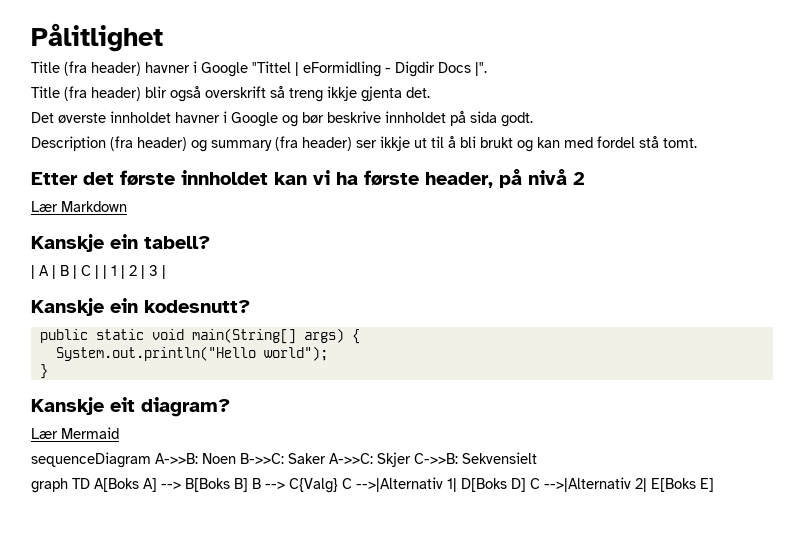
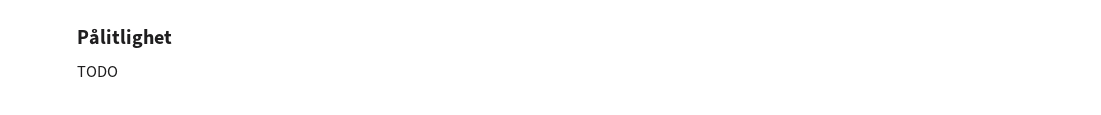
[31,61,487,77] [31,86,430,102] [31,111,533,127] [31,136,697,152] [31,169,585,188] [31,201,127,212] [31,234,210,252] [31,265,166,279] [31,298,250,316] [39,328,360,344] [55,346,328,361] [39,364,48,379] [31,397,230,417] [31,427,119,439] [31,452,537,468] [31,477,714,493] Title (fra header) havner i Google "Tittel | eFormidling - Digdir Docs |". // Title (fra header) blir også overskrift så treng ikkje gjenta det. // Det øverste innholdet havner i Google og bør beskrive innholdet på sida godt. // Description (fra header) og summary (fra header) ser ikkje ut til å bli brukt og kan med fordel stå tomt. // Etter det første innholdet kan vi ha første header, på nivå 2 // Lær Markdown // Kanskje ein tabell? // | A | B | C | | 1 | 2 | 3 | // Kanskje ein kodesnutt? // public static void main(String[] args) { // System.out.println("Hello world"); // } // Kanskje eit diagram? // Lær Mermaid // sequenceDiagram A->>B: Noen B->>C: Saker A->>C: Skjer C->>B: Sekvensielt // graph TD A[Boks A] --> B[Boks B] B --> C{Valg} C -->|Alternativ 1| D[Boks D] C -->|Alternativ 2| E[Boks E] -> [77,66,118,77] TODO

